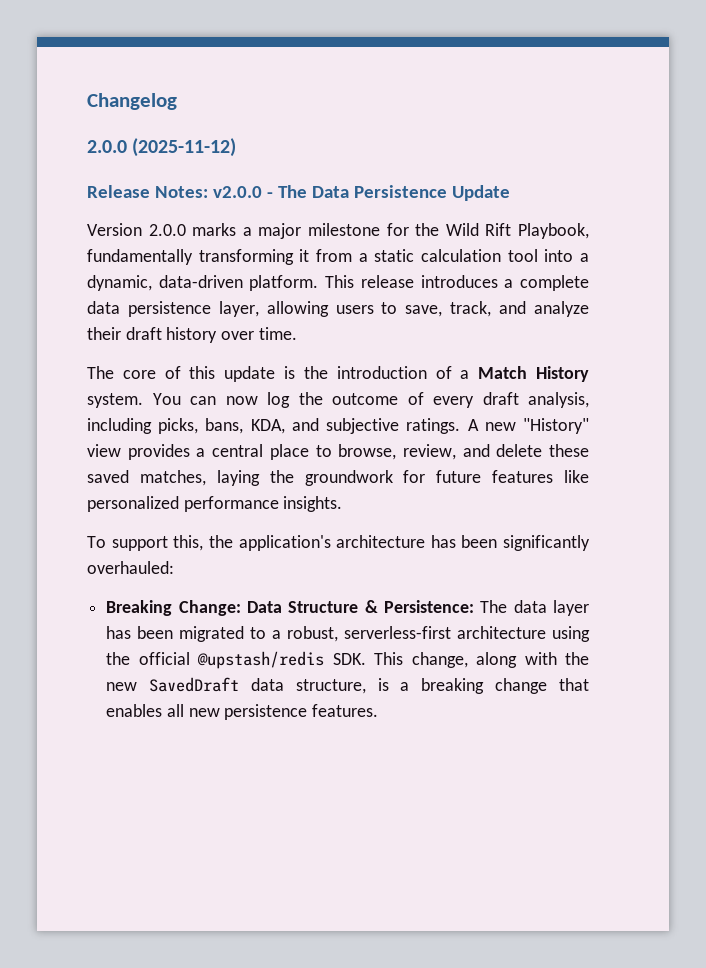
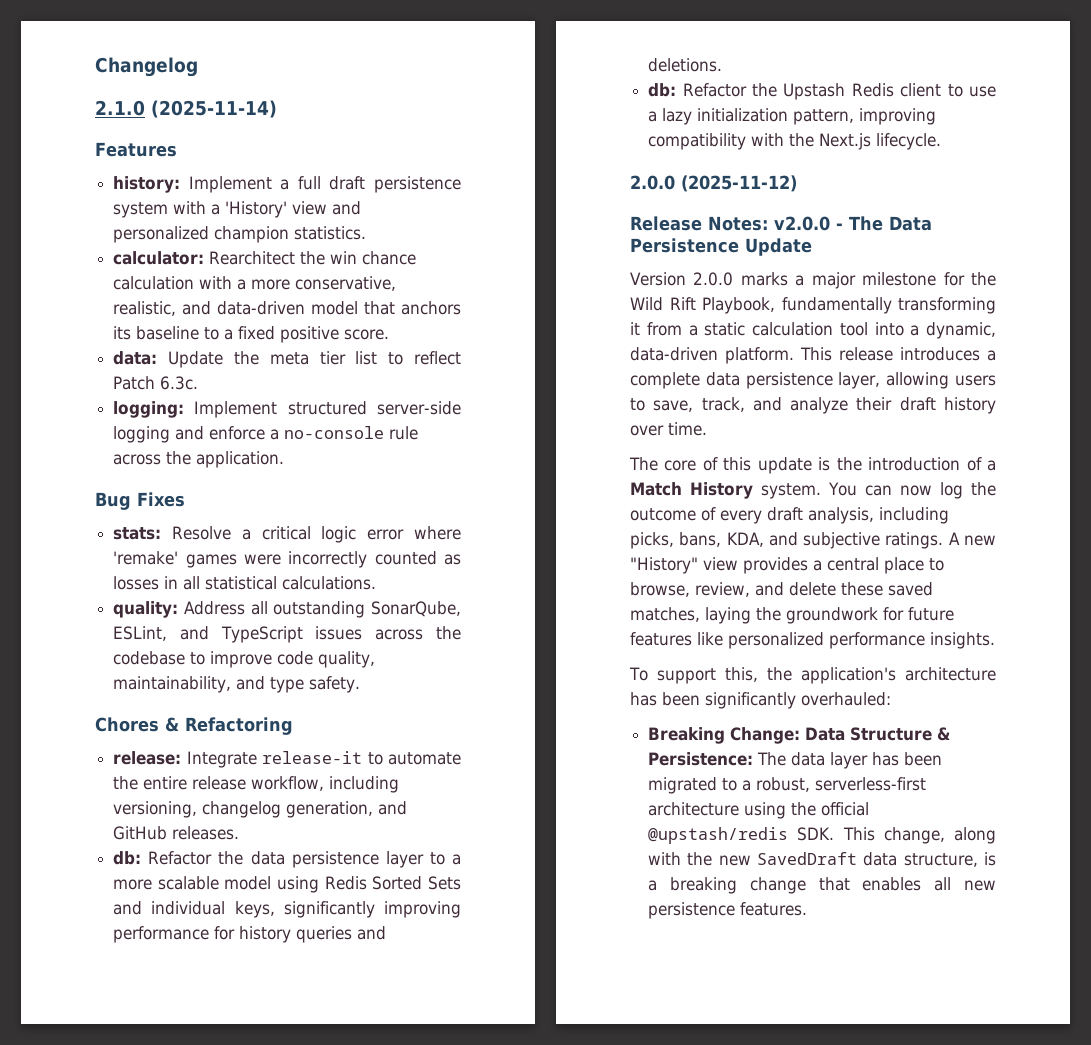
(177, 101) none -> [95,100,277,118] [95,142,177,157] [113,176,461,193] [113,201,362,218] [113,226,367,243] [113,251,417,265] [113,276,397,291] [113,301,462,316] [113,326,390,343] [113,351,461,368] [113,376,199,390] [113,401,462,418] [113,426,419,443] [113,451,285,468] [95,492,185,510] [113,526,461,543] [113,551,461,568] [113,576,377,590] [113,601,461,618] [113,626,461,643] [113,651,376,668] [113,676,361,693] [95,717,293,735] [113,751,461,768] [113,776,400,793] [113,801,408,818] [113,826,240,840] [113,851,461,868] [113,876,461,893] [113,901,461,918] [113,926,387,943] [648,58,723,72] [648,83,996,100] [648,108,937,125] [648,133,942,150] // 2.1.0 (2025-11-14) // Features // history: Implement a full draft persistence system with a 'History' view and personalized champion statistics. // calculator: Rearchitect the win chance calculation with a more conservative, realistic, and data-driven model that anchors its baseline to a fixed positive score. // data: Update the meta tier list to reflect Patch 6.3c. // logging: Implement structured server-side logging and enforce a no-console rule across the application. // Bug Fixes // stats: Resolve a critical logic error where 'remake' games were incorrectly counted as losses in all statistical calculations. // quality: Address all outstanding SonarQube, ESLint, and TypeScript issues across the codebase to improve code quality, maintainability, and type safety. // Chores & Refactoring // release: Integrate release-it to automate the entire release workflow, including versioning, changelog generation, and GitHub releases. // db: Refactor the data persistence layer to a more scalable model using Redis Sorted Sets and individual keys, significantly improving performance for history queries and deletions. // db: Refactor the Upstash Redis client to use a lazy initialization pattern, improving compatibility with the Next.js lifecycle.

